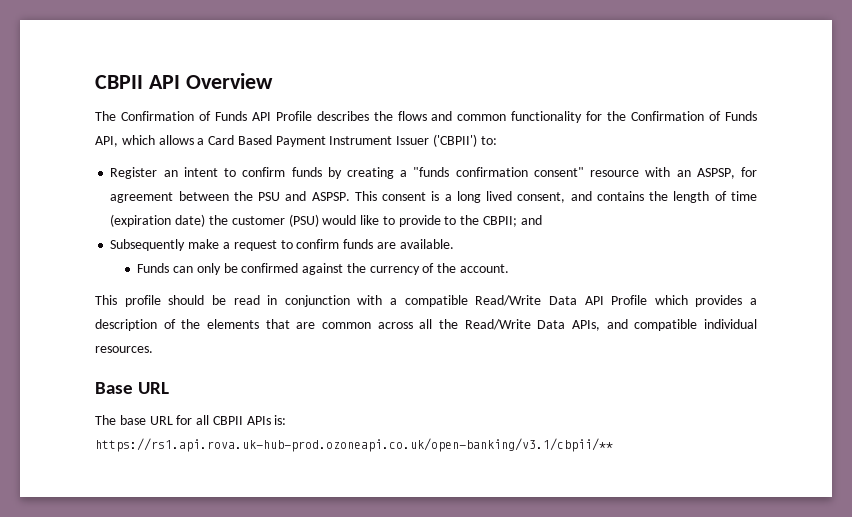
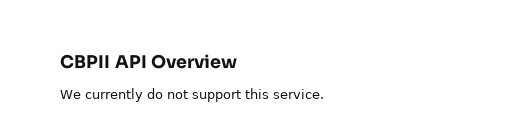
[95,111,757,123] [95,134,497,147] [110,167,758,179] [110,191,757,203] [110,214,542,227] [110,239,454,251] [137,263,509,275] [95,295,757,307] [95,319,757,331] [95,346,153,353] [95,382,170,394] [95,415,287,425] [95,438,613,452] The Confirmation of Funds API Profile describes the flows and common functionality for the Confirmation of Funds API, which allows a Card Based Payment Instrument Issuer ('CBPII') to: // Register an intent to confirm funds by creating a "funds confirmation consent" resource with an ASPSP, for agreement between the PSU and ASPSP. This consent is a long lived consent, and contains the length of time (expiration date) the customer (PSU) would like to provide to the CBPII; and // Subsequently make a request to confirm funds are available. // Funds can only be confirmed against the currency of the account. // This profile should be read in conjunction with a compatible Read/Write Data API Profile which provides a description of the elements that are common across all the Read/Write Data APIs, and compatible individual resources. // Base URL // The base URL for all CBPII APIs is: https://rs1.api.rova.uk-hub-prod.ozoneapi.co.uk/open-banking/v3.1/cbpii/** -> [60,88,324,102] We currently do not support this service.

